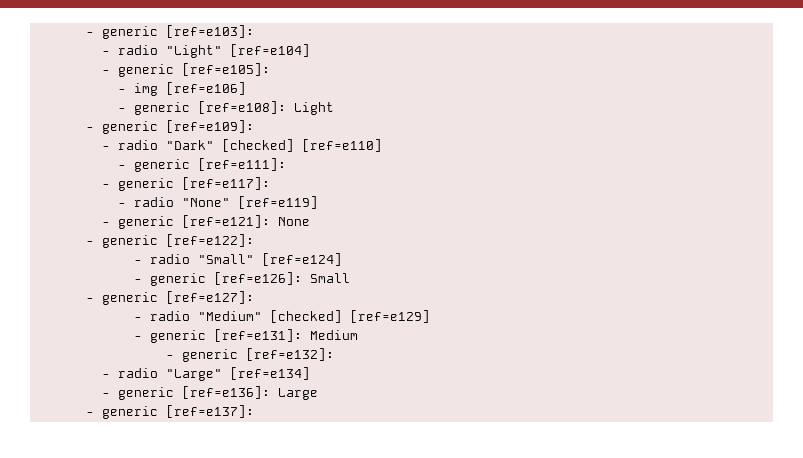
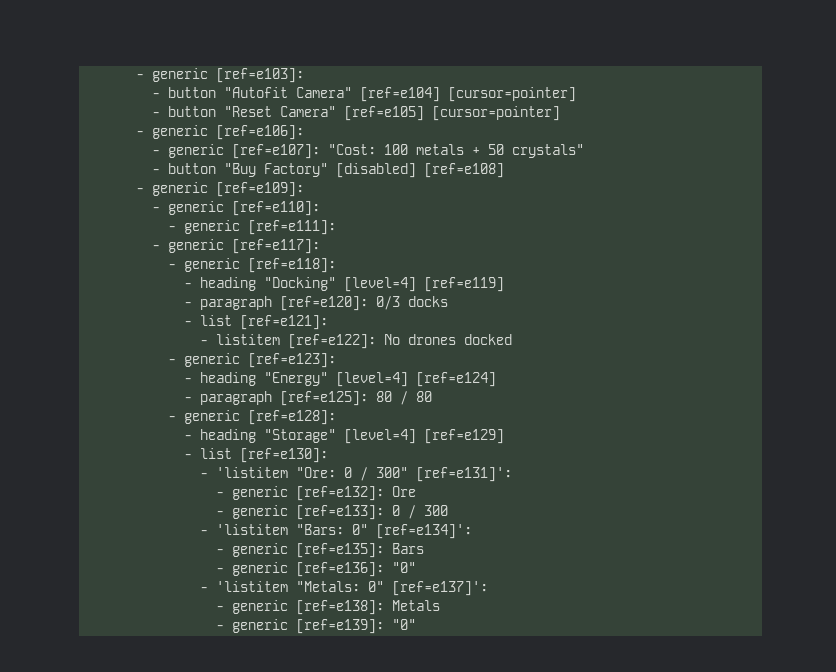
[117,44,310,58] [101,63,270,77] [117,82,246,96] [117,101,334,115] radio "Light" [ref=e104] // - generic [ref=e105]: // - img [ref=e106] // - generic [ref=e108]: Light -> [167,87,576,102] [151,106,560,121] [135,125,304,140] [151,144,584,159] [151,163,504,178] button "Autofit Camera" [ref=e104] [cursor=pointer] // - button "Reset Camera" [ref=e105] [cursor=pointer] // - generic [ref=e106]: // - generic [ref=e107]: "Cost: 100 metals + 50 crystals" // - button "Buy Factory" [disabled] [ref=e108]
[117,139,382,152] radio "Dark" [checked] [ref=e110] -> [167,201,320,216] generic [ref=e110]:
[133,196,318,209] [101,215,310,229] [85,234,254,248] [133,254,254,264] radio "None" [ref=e119] // - generic [ref=e121]: None // - generic [ref=e122]: // - radio "Small" -> [183,258,336,273] [183,277,504,292] [183,296,448,311] [183,315,328,330] [199,334,512,349] [167,353,336,368] [183,372,408,387] generic [ref=e118]: // - heading "Docking" [level=4] [ref=e119] // - paragraph [ref=e120]: 0/3 docks // - list [ref=e121]: // - listitem [ref=e122]: No drones docked // - generic [ref=e123]: // - heading "Energy" [level=4]
[149,272,350,286] [85,291,254,305] [133,310,342,323] generic [ref=e126]: Small // - generic [ref=e127]: // - radio "Medium" [checked] -> [199,391,432,406] [167,410,336,425] [183,429,416,444] paragraph [ref=e125]: 80 / 80 // - generic [ref=e128]: // - heading "Storage" [level=4]
[149,329,358,343] generic [ref=e131]: Medium -> [199,448,328,463] [199,467,512,482] list [ref=e130]: // - 'listitem "Ore: 0 / 300" [ref=e131]':
[101,367,310,381] [101,386,318,400] [85,405,254,419] // - radio "Large" [ref=e134] // - generic [ref=e136]: Large // - generic [ref=e137]: -> [391,486,416,497] [215,505,448,520] [199,524,472,539] [215,543,424,558] [215,562,416,577] [199,581,488,596] [215,600,440,615] [215,619,416,634] Ore // - generic [ref=e133]: 0 / 300 // - 'listitem "Bars: 0" [ref=e134]': // - generic [ref=e135]: Bars // - generic [ref=e136]: "0" // - 'listitem "Metals: 0" [ref=e137]': // - generic [ref=e138]: Metals // - generic [ref=e139]: "0"

